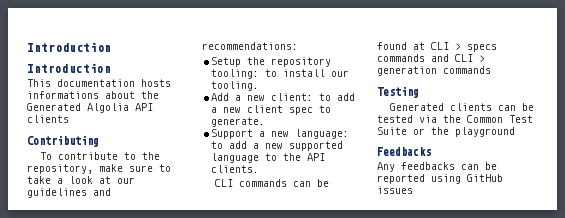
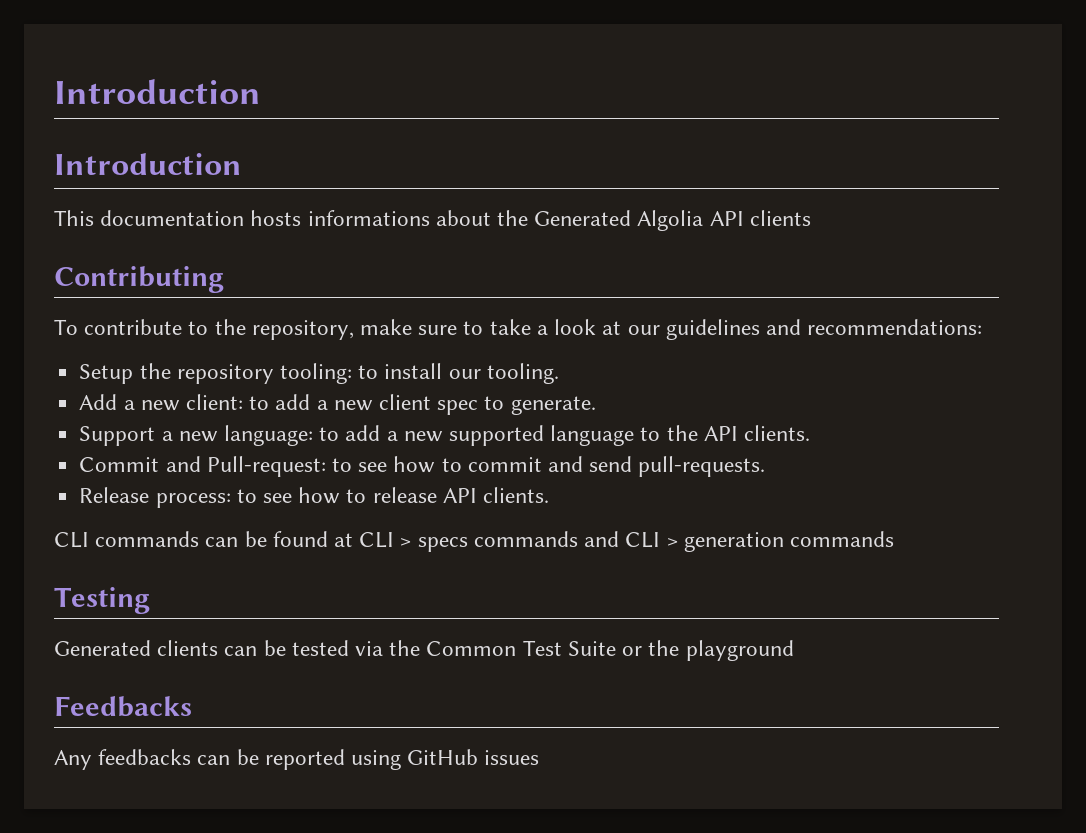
(260, 169) none -> [79,456,766,477] [79,487,549,508] // Commit and Pull-request: to see how to commit and send pull-requests. // Release process: to see how to release API clients.

